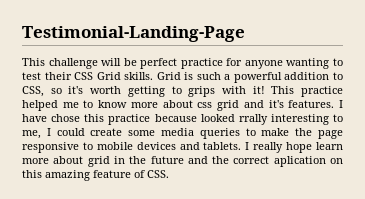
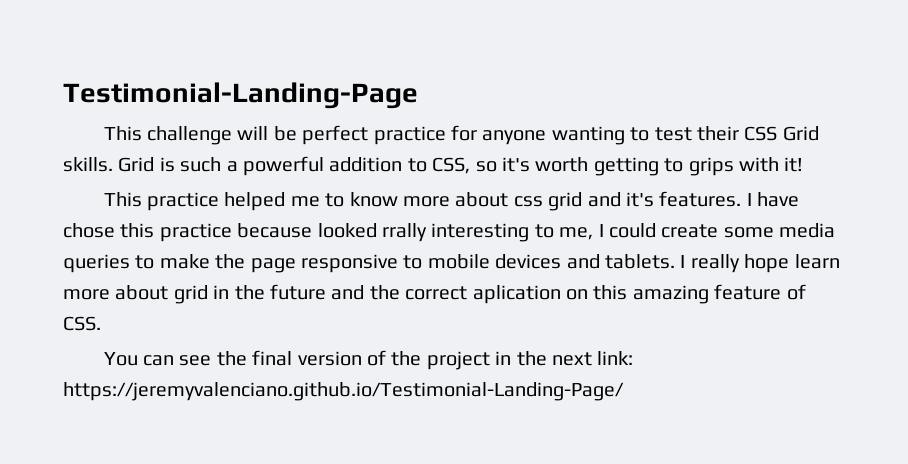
(265, 90) none -> (804, 164) //
(169, 174) none -> [103,350,634,370] [63,382,624,401] // You can see the final version of the project in the next link: https://jeremyvalenciano.github.io/Testimonial-Landing-Page/

